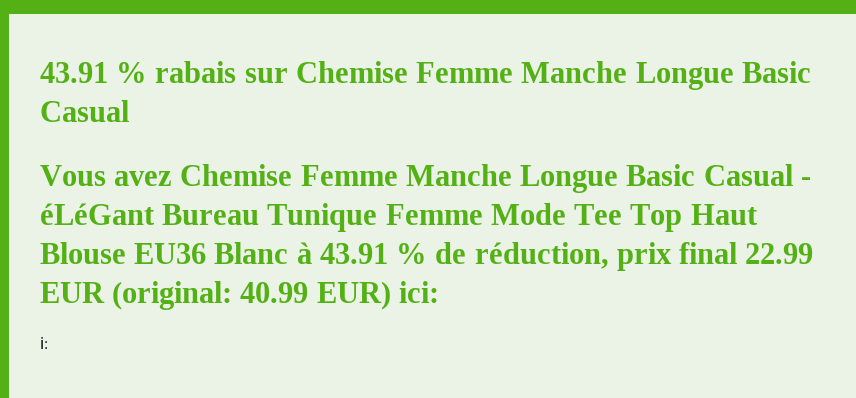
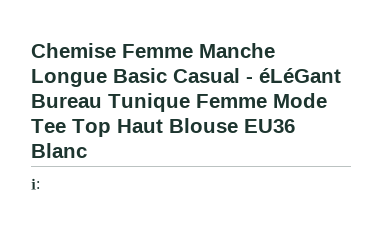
[40,61,811,90] [40,100,129,122] [40,165,173,186] 43.91 % rabais sur Chemise Femme Manche Longue Basic Casual // Vous avez -> (31, 50) none
[296,242,814,271] [40,281,439,310] à 43.91 % de réduction, prix final 22.99 EUR (original: 40.99 EUR) ici: -> (87, 150) none

